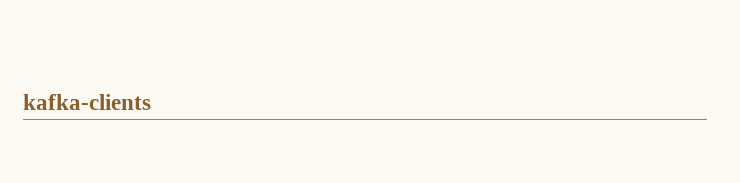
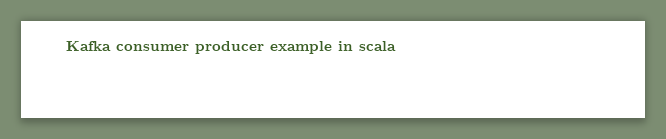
[23,94,151,110] kafka-clients -> [66,41,396,54] Kafka consumer producer example in scala

